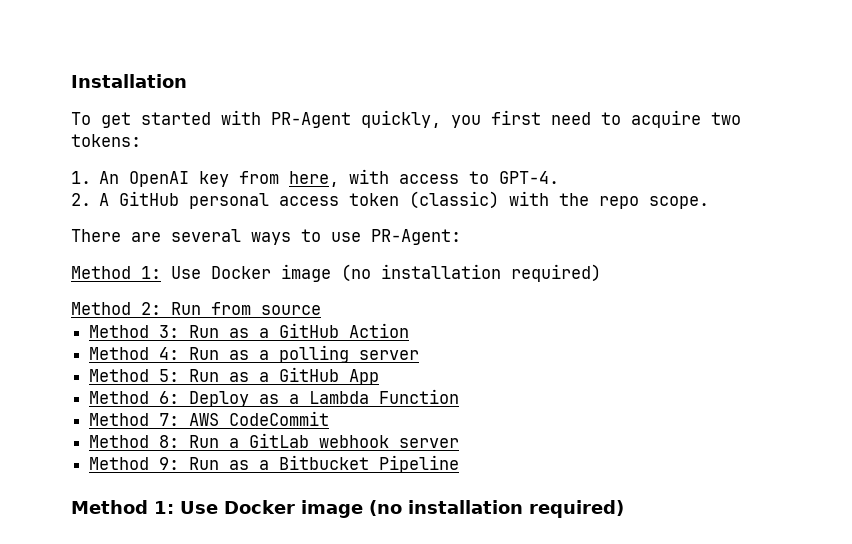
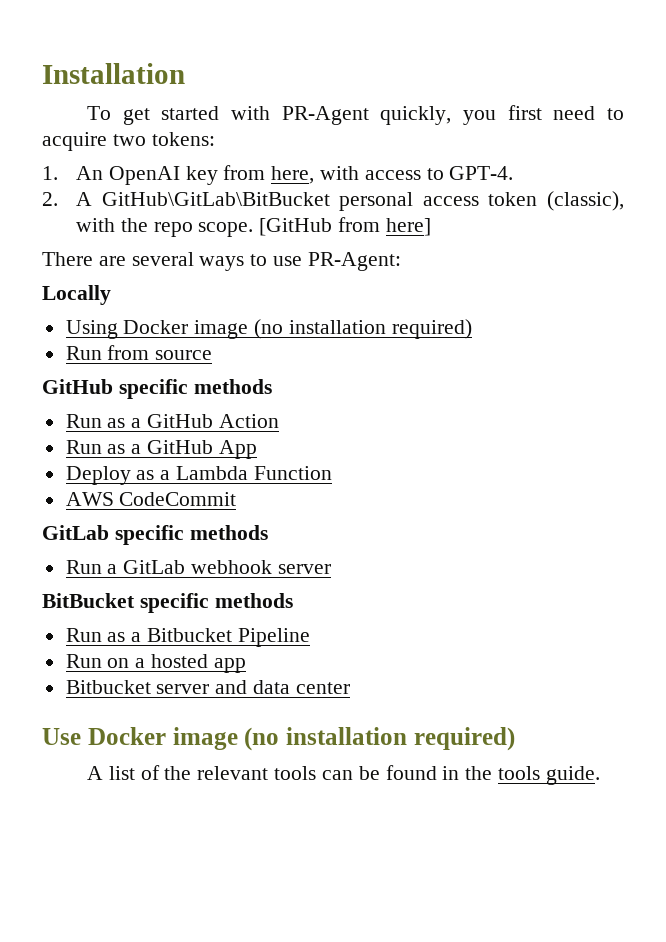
[119,191,180,206] GitHub -> [101,192,330,206] GitHub\GitLab\BitBucket
[409,191,500,209] (classic) -> [547,191,624,211] (classic),
(710, 202) none -> [259,217,431,236] [GitHub from here]
[71,266,161,279] Method 1: -> [42,285,111,305] [65,319,472,339] [65,345,213,360] [42,379,272,399] [65,414,279,428] [65,440,257,459] [65,466,332,485] [65,492,237,506] [42,525,268,545] [65,560,331,574] [42,593,293,613] [65,628,310,647] [65,654,246,673] [65,680,350,694] Locally // Using Docker image (no installation required) // Run from source // GitHub specific methods // Run as a GitHub Action // Run as a GitHub App // Deploy as a Lambda Function // AWS CodeCommit // GitLab specific methods // Run a GitLab webhook server // BitBucket specific methods // Run as a Bitbucket Pipeline // Run on a hosted app // Bitbucket server and data center //
[71,302,321,315] [89,323,410,338] [89,345,420,363] [89,367,380,385] [89,389,460,407] [89,411,330,426] [89,433,460,448] [89,455,460,473] [71,500,624,518] Method 2: Run from source // Method 3: Run as a GitHub Action // Method 4: Run as a polling server // Method 5: Run as a GitHub App // Method 6: Deploy as a Lambda Function // Method 7: AWS CodeCommit // Method 8: Run a GitLab webhook server // Method 9: Run as a Bitbucket Pipeline // Method 1: Use Docker image (no installation required) -> [87,765,600,785] A list of the relevant tools can be found in the tools guide.

